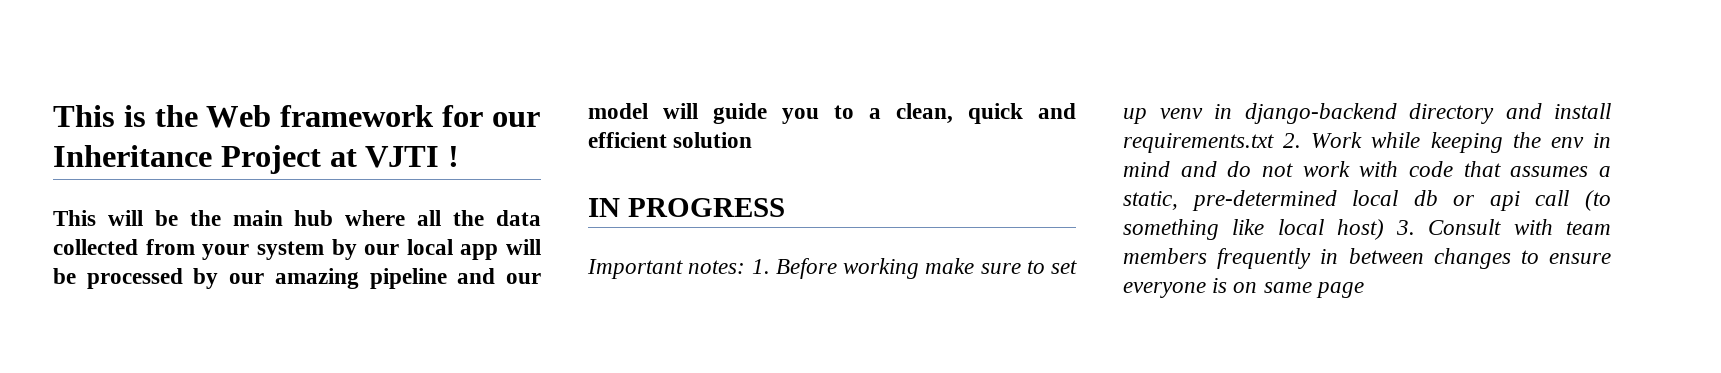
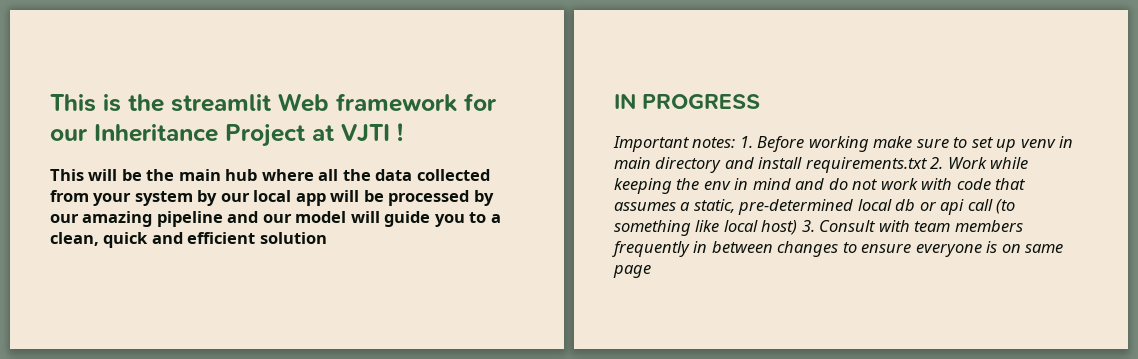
(198, 116) none -> [171,94,272,112] streamlit
[1244,103,1397,124] django-backend -> [614,157,651,169] main

